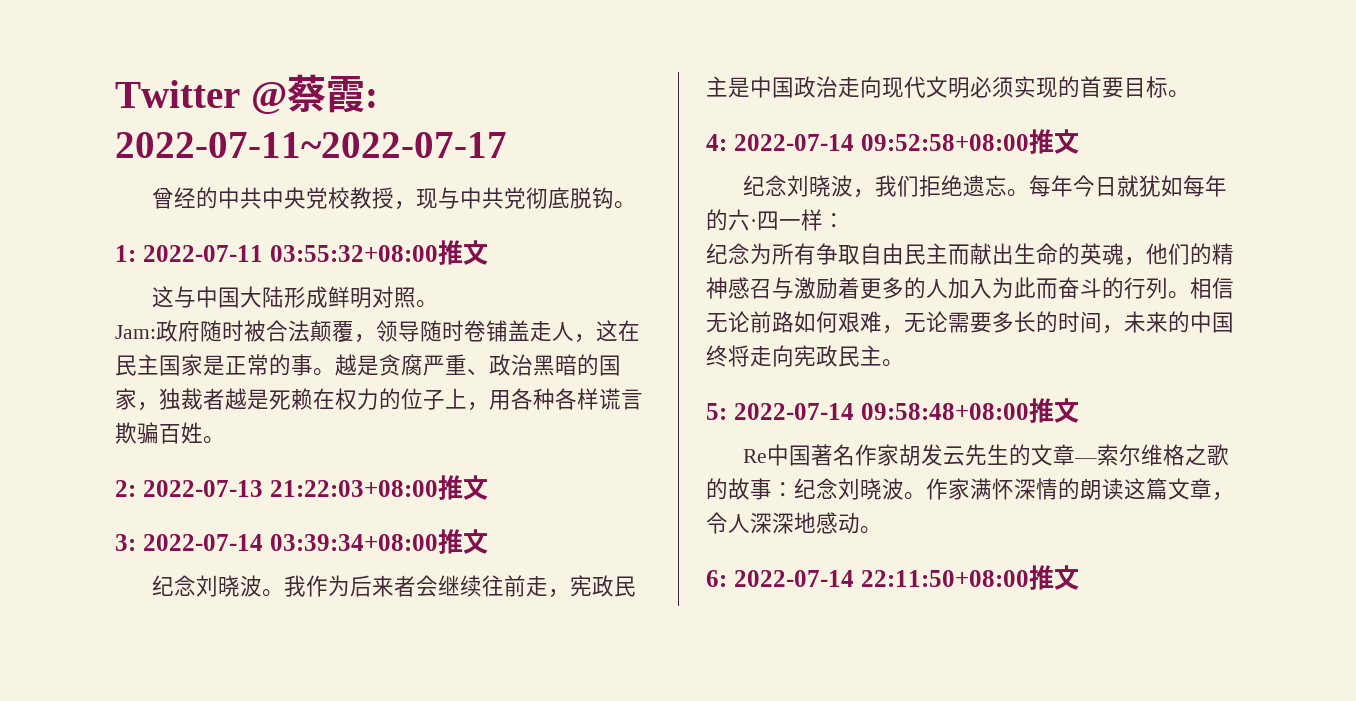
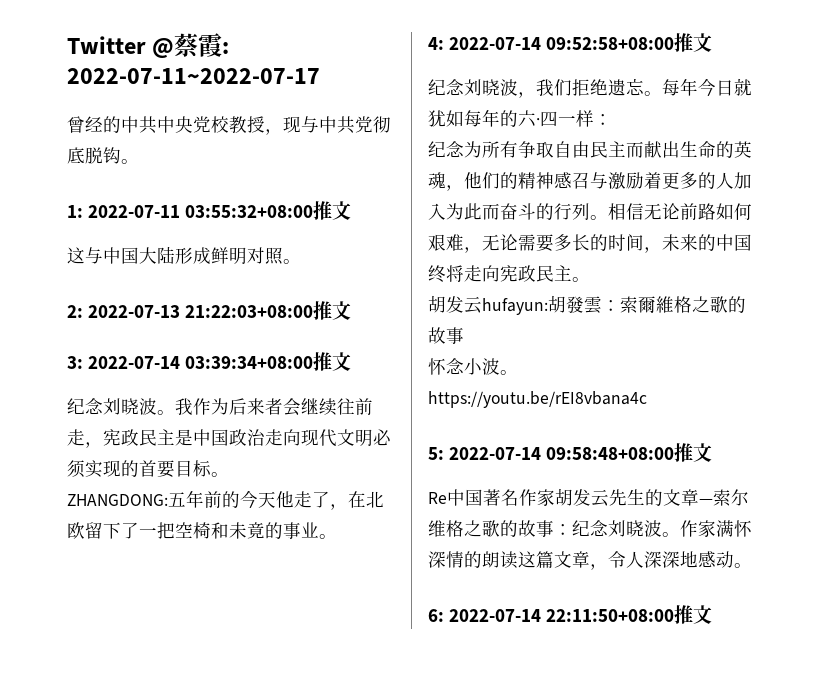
[115,320,640,343] [115,354,621,376] [115,388,643,411] [115,422,225,444] // Jam:政府随时被合法颠覆，领导随时卷铺盖走人，这在民主国家是正常的事。越是贪腐严重、政治黑暗的国家，独裁者越是死赖在权力的位子上，用各种各样谎言欺骗百姓。 -> (301, 261) none
(1190, 94) none -> [67,490,384,510] [67,522,337,539] // ZHANGDONG:五年前的今天他走了，在北欧留下了一把空椅和未竟的事业。
(904, 363) none -> [428,295,746,315] [428,327,464,344] [428,358,518,375] [428,391,647,408] // 胡发云hufayun:胡發雲：索爾維格之歌的故事 // 怀念小波。 // https://youtu.be/rEI8vbana4c

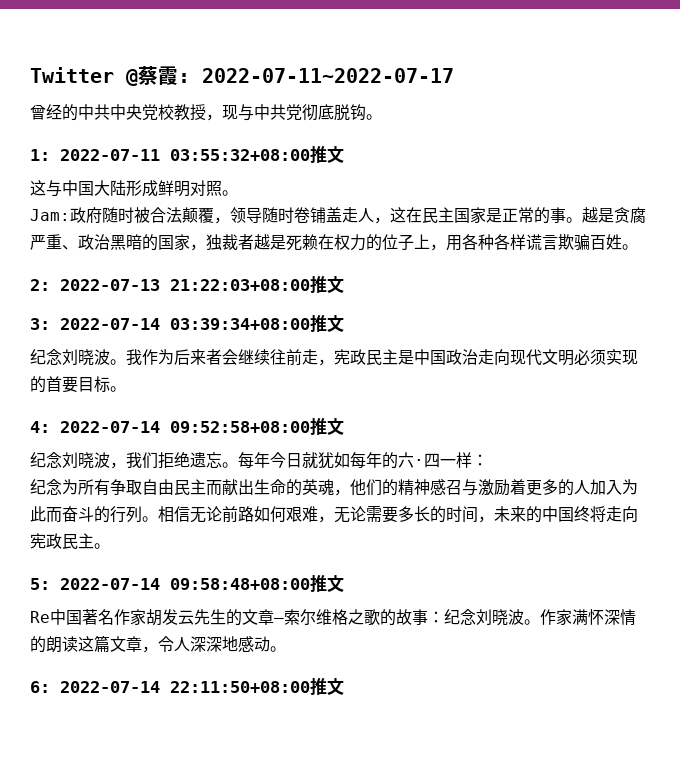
(301, 261) none -> [30,207,646,224] [30,234,638,251] // Jam:政府随时被合法颠覆，领导随时卷铺盖走人，这在民主国家是正常的事。越是贪腐严重、政治黑暗的国家，独裁者越是死赖在权力的位子上，用各种各样谎言欺骗百姓。
[67,490,384,510] [67,522,337,539] // ZHANGDONG:五年前的今天他走了，在北欧留下了一把空椅和未竟的事业。 -> (126, 389) none
[428,295,746,315] [428,327,464,344] [428,358,518,375] [428,391,647,408] // 胡发云hufayun:胡發雲：索爾維格之歌的故事 // 怀念小波。 // https://youtu.be/rEI8vbana4c -> (110, 546) none

